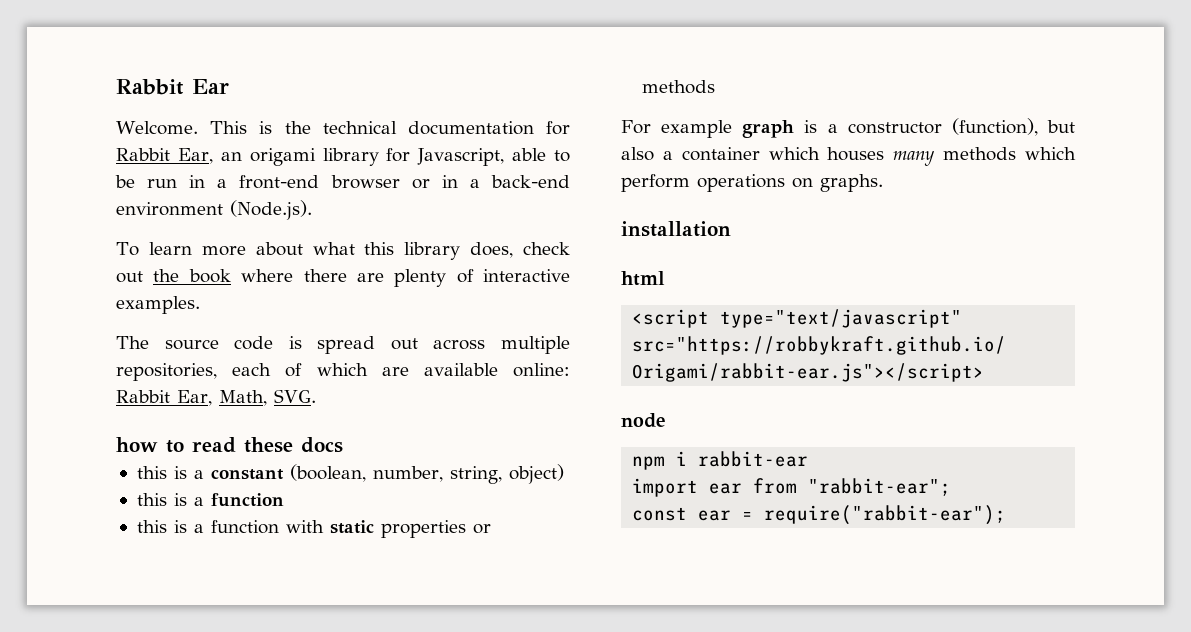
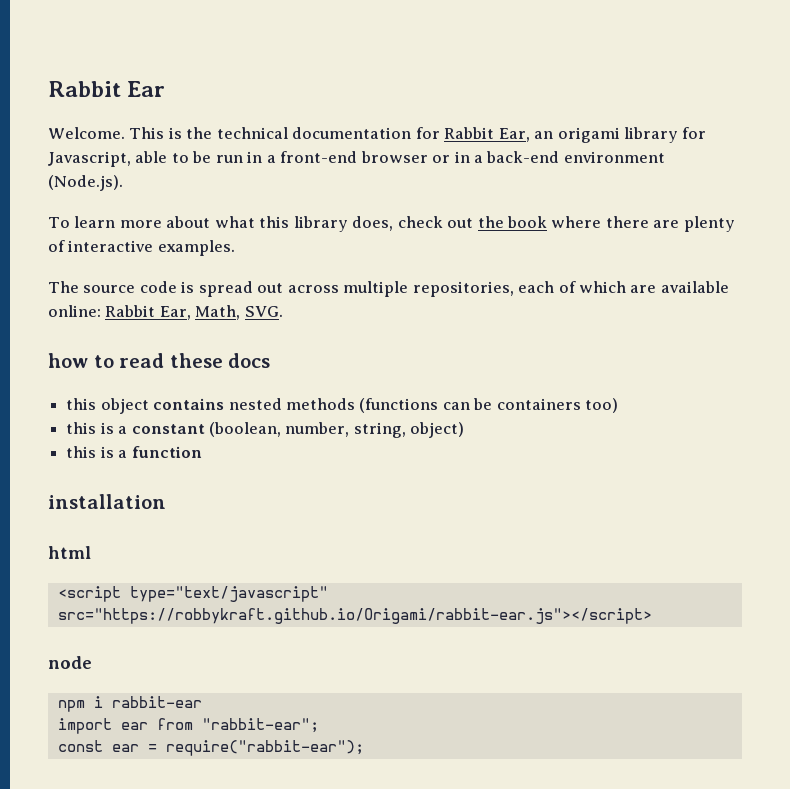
(343, 445) none -> [66,398,619,414] // this object contains nested methods (functions can be containers too)
[136,520,491,538] [641,80,715,94] [621,118,1075,138] [621,147,1076,166] [621,174,883,192] // this is a function with static properties or methods // For example graph is a constructor (function), but also a container which houses many methods which perform operations on graphs. -> (202, 452) none

